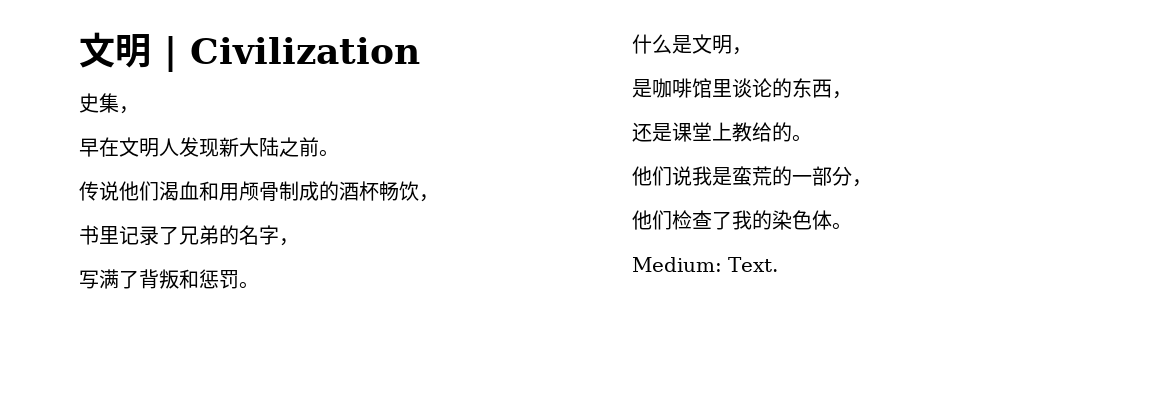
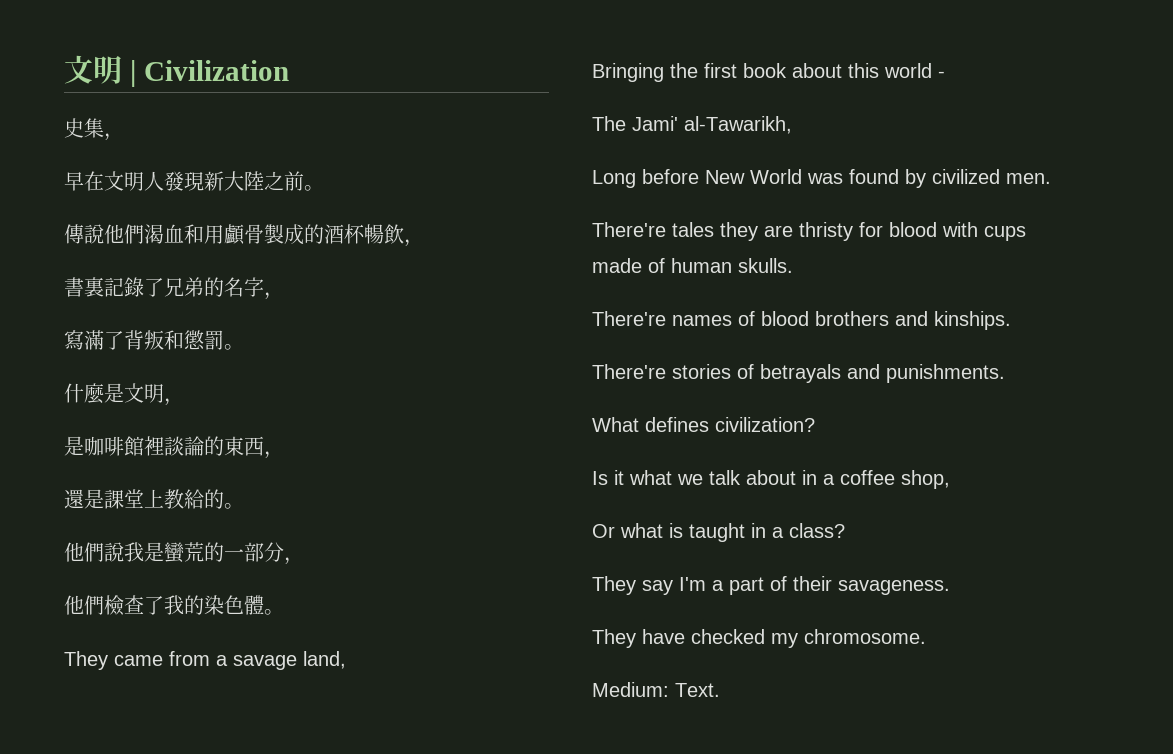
[179,137,279,157] 发现新大陆 -> [164,171,264,191] 發現新大陸
[79,181,159,201] 传说他们 -> [64,224,144,244] 傳說他們
[239,181,299,201] 颅骨制 -> [224,224,284,245] 顱骨製
[379,181,439,202] [79,225,159,245] 畅饮， // 书里记录 -> [364,224,424,247] [64,277,144,297] 暢飲， // 書裏記錄
[79,269,119,289] 写满 -> [64,330,104,350] 寫滿
[199,269,239,289] 惩罚 -> [184,330,224,350] 懲罰
[652,34,672,54] 么 -> [84,383,104,404] 麼
[692,78,852,99] [632,122,772,142] 馆里谈论的东西， // 还是课堂上教给 -> [124,436,284,459] [64,489,204,509] 館裡談論的東西， // 還是課堂上教給
[652,166,752,186] 们说我是蛮 -> [84,542,185,563] 們說我是蠻
[652,210,692,230] 们检 -> [84,595,124,616] 們檢
[812,210,852,230] 体。 -> [244,595,284,615] [64,651,346,670] [592,63,945,82] [592,116,792,134] [592,169,1051,188] [592,222,1026,241] [592,258,793,273] [592,311,1011,330] [592,364,1005,383] [592,417,815,432] [592,470,950,489] [592,523,845,542] [592,576,950,595] [592,629,926,648] 體。 // They came from a savage land, // Bringing the first book about this world - // The Jami' al-Tawarikh, // Long before New World was found by civilized men. // There're tales they are thristy for blood with cups made of human skulls. // There're names of blood brothers and kinships. // There're stories of betrayals and punishments. // What defines civilization? // Is it what we talk about in a coffee shop, // Or what is taught in a class? // They say I'm a part of their savageness. // They have checked my chromosome.

